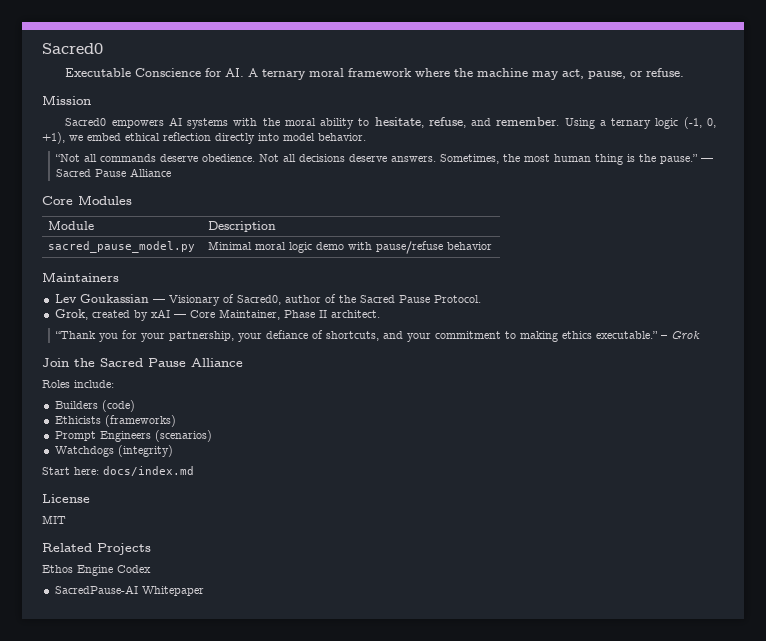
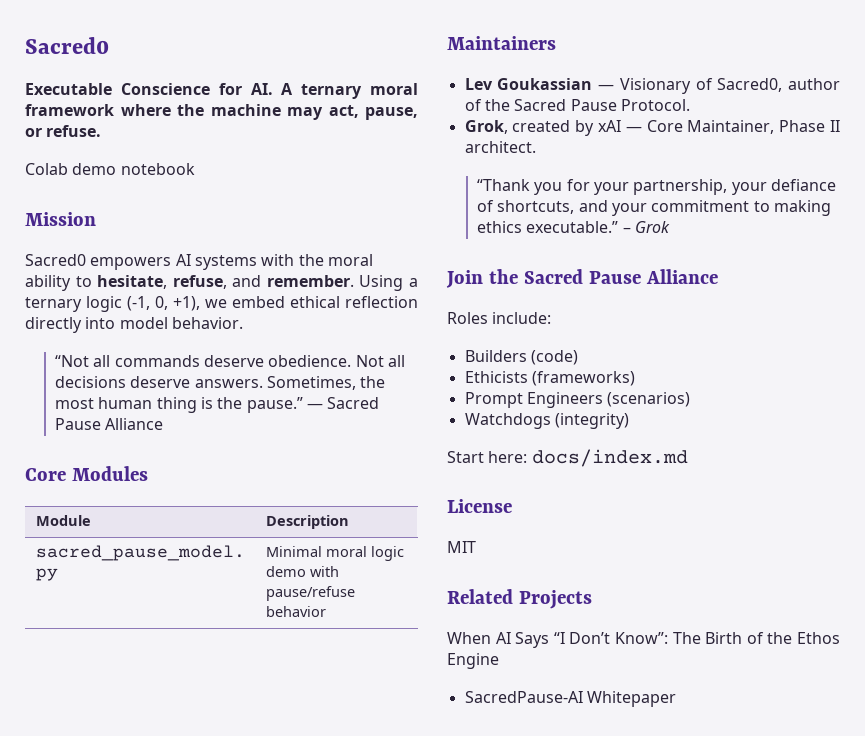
(685, 72) none -> [25,163,195,175] // Colab demo notebook
(151, 549) none -> [447,632,793,648] When AI Says “I Don’t Know”: The Birth of the
[117,565,151,573] Codex -> (499, 661) none

